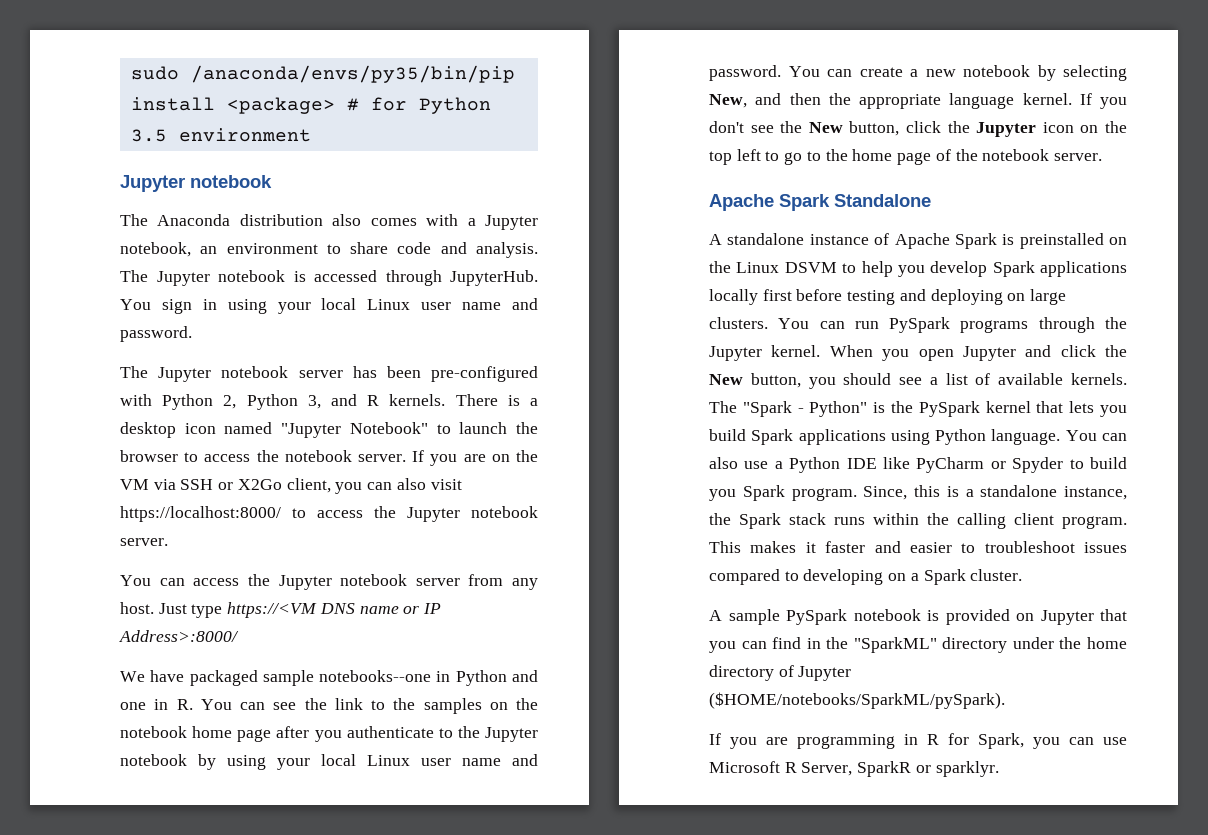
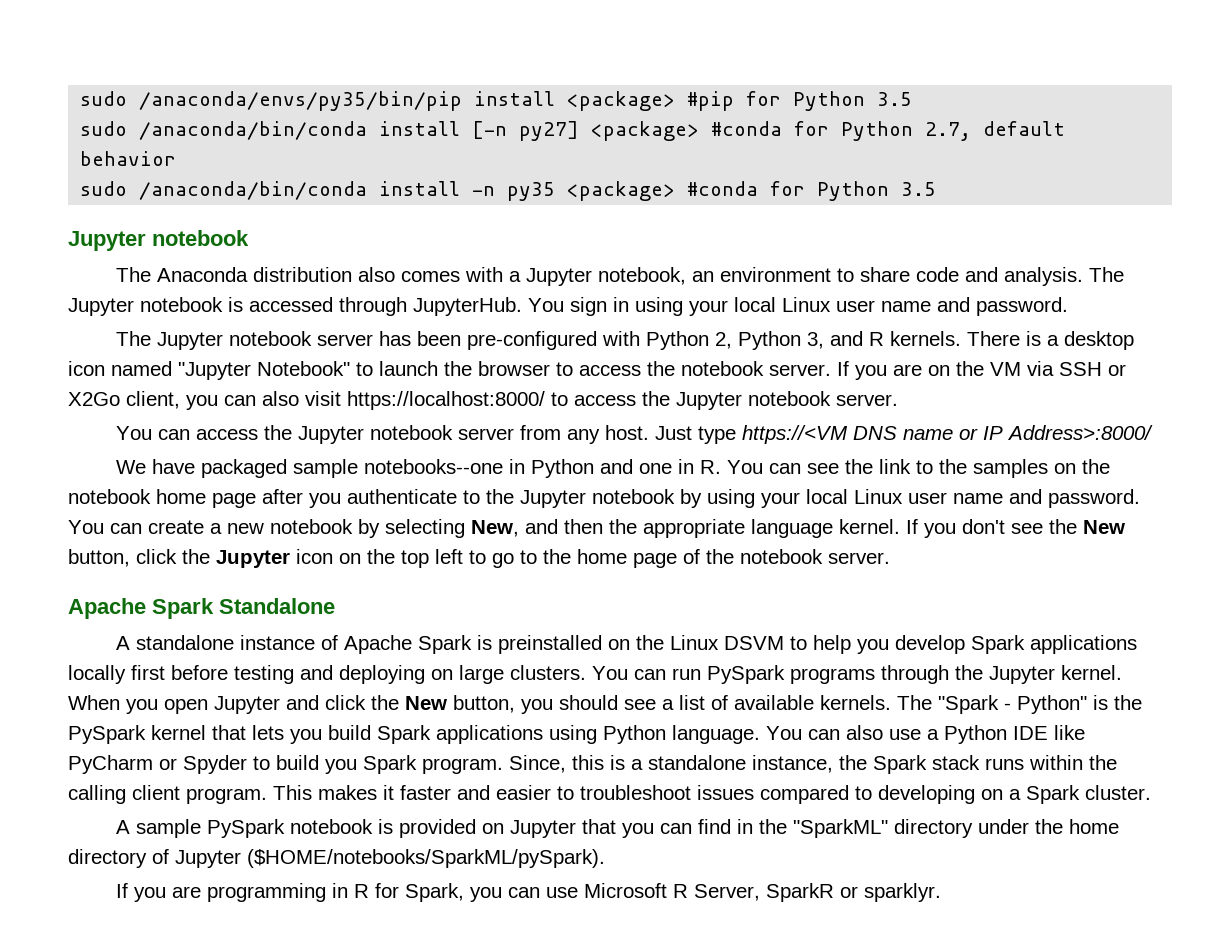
[346,97,491,114] [130,128,311,142] # for Python 3.5 environment -> [687,91,913,111] [80,121,1066,141] [80,151,177,166] [80,181,937,201] #pip for Python 3.5 // sudo /anaconda/bin/conda install [-n py27] <package> #conda for Python 2.7, default behavior // sudo /anaconda/bin/conda install -n py35 <package> #conda for Python 3.5

